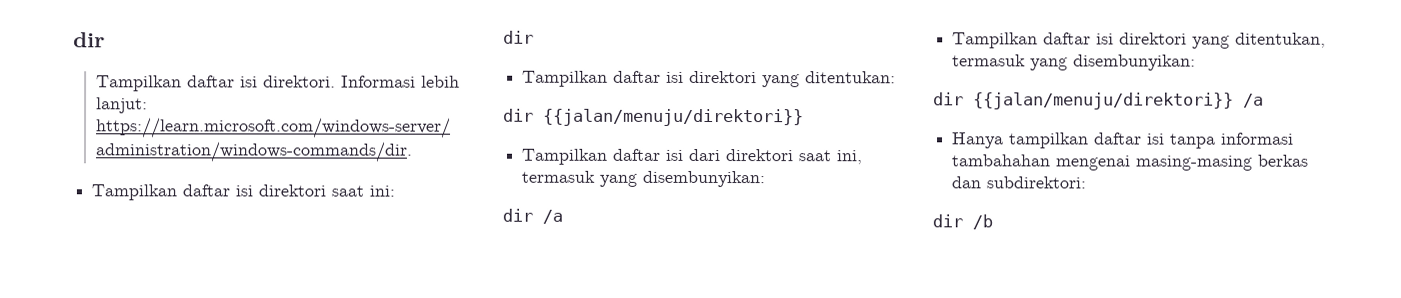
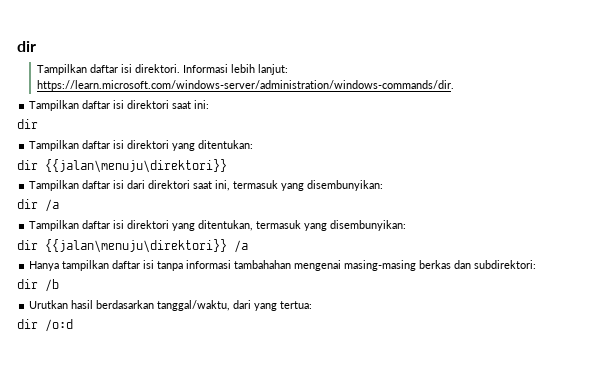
[543,108,804,127] {{jalan/menuju/direktori}} -> [45,159,227,173] {{jalan\menuju\direktori}}
[973,92,1234,110] {{jalan/menuju/direktori}} -> [45,239,227,253] {{jalan\menuju\direktori}}
(993, 222) none -> [29,300,313,311] [17,319,73,332] // Urutkan hasil berdasarkan tanggal/waktu, dari yang tertua: // dir /o:d

